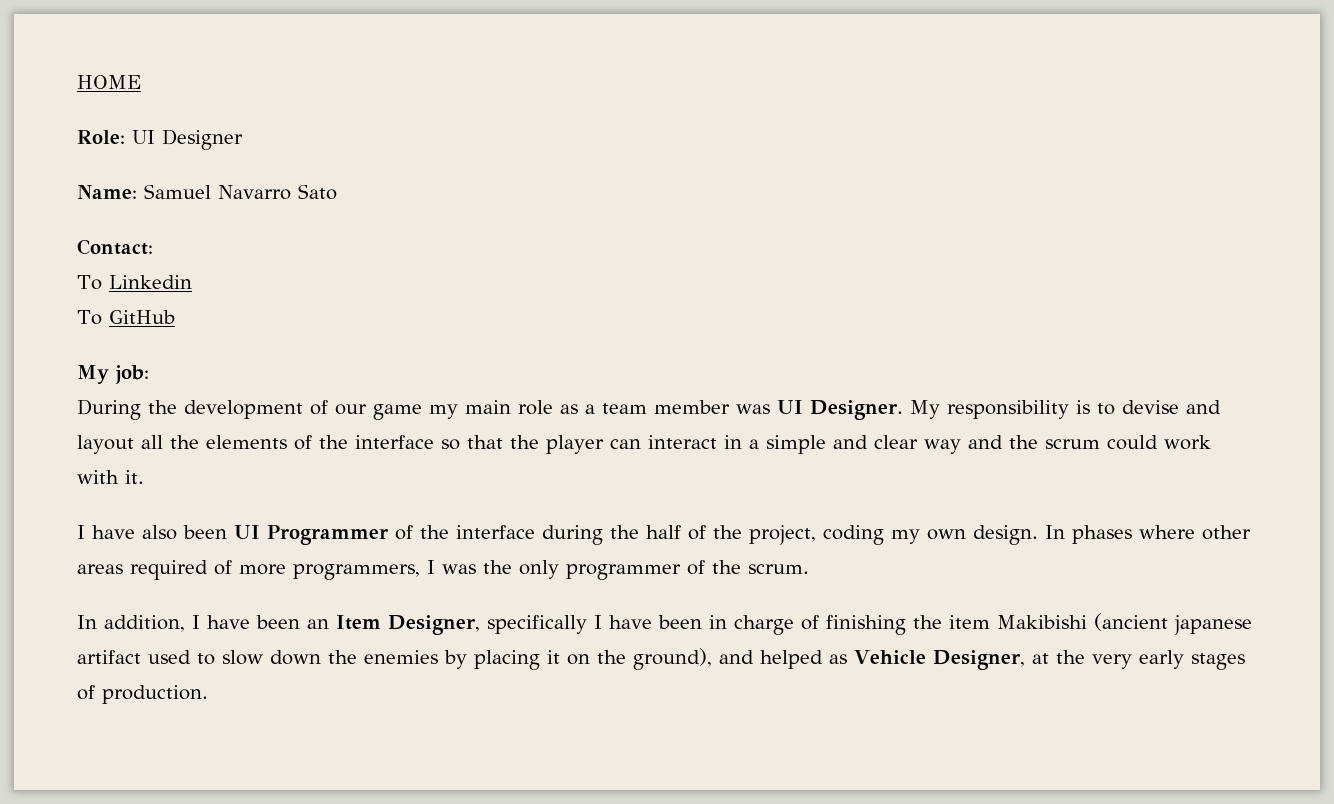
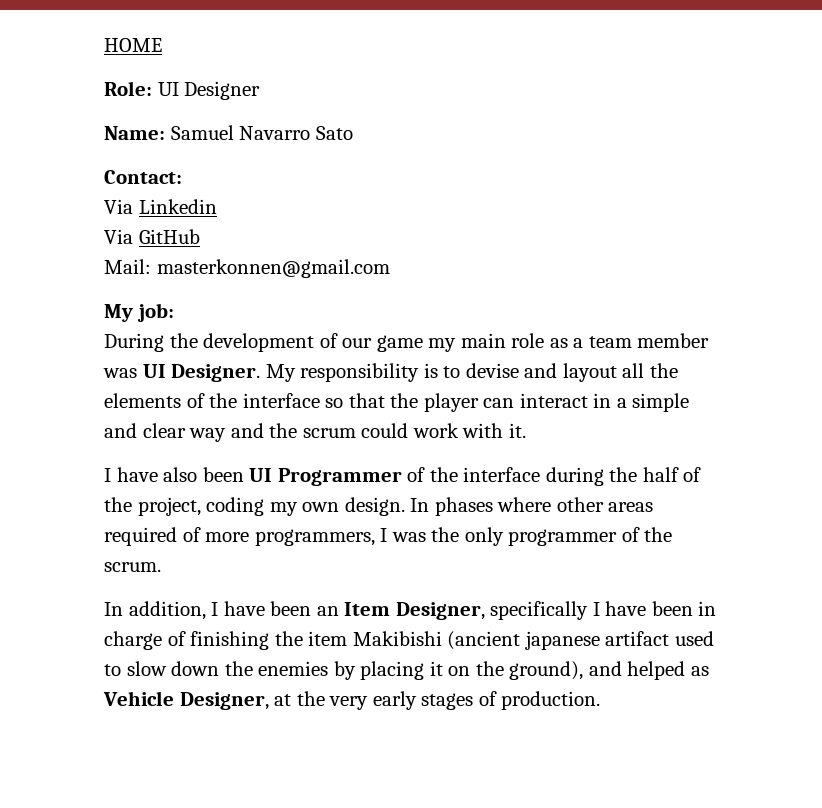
[77,275,102,290] To -> [104,199,133,214] Via
[77,310,102,325] To -> [104,229,133,244] Via
(175, 317) none -> [104,259,390,278] // Mail: masterkonnen@gmail.com

